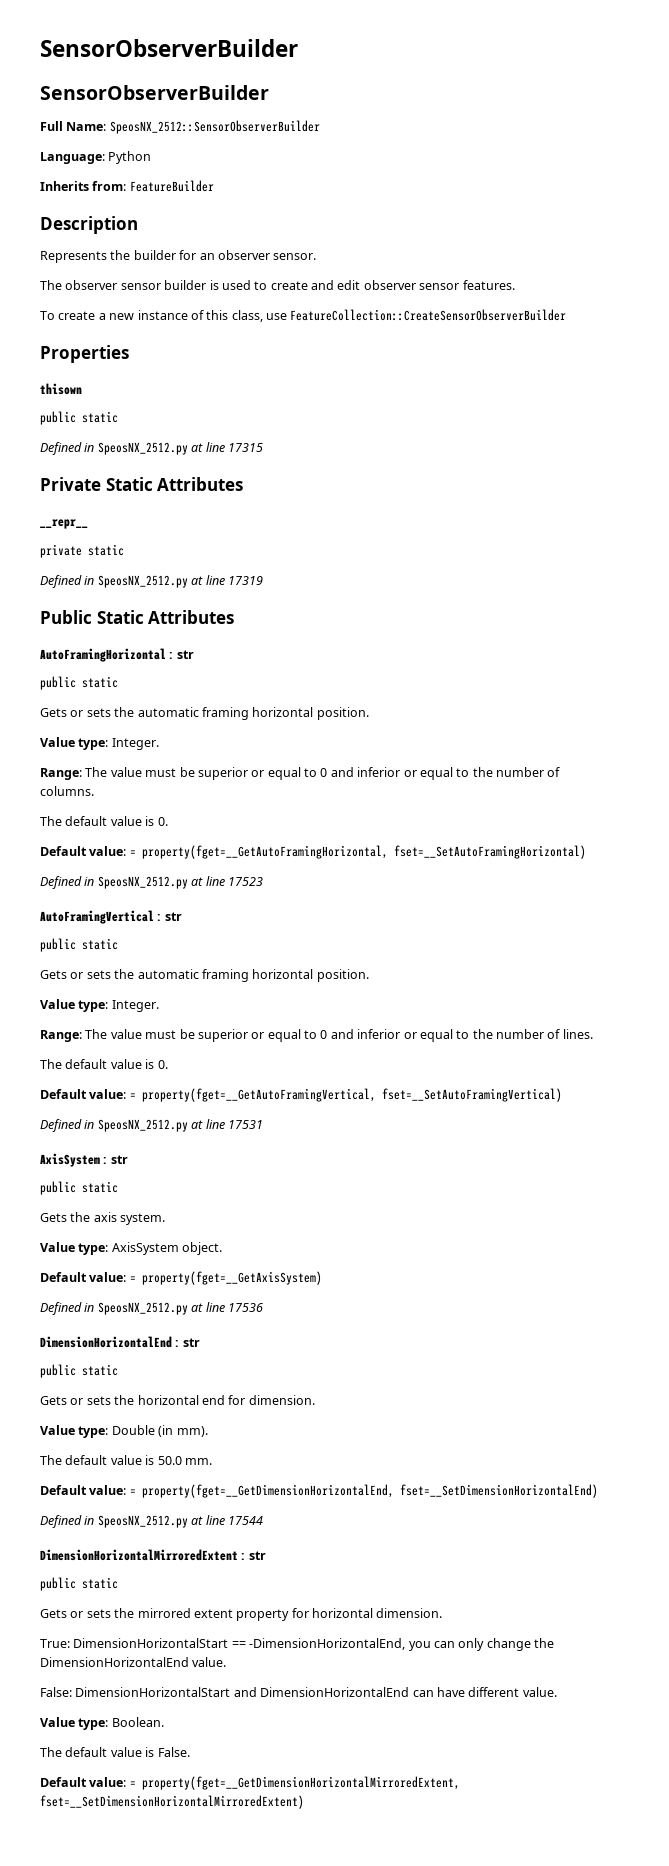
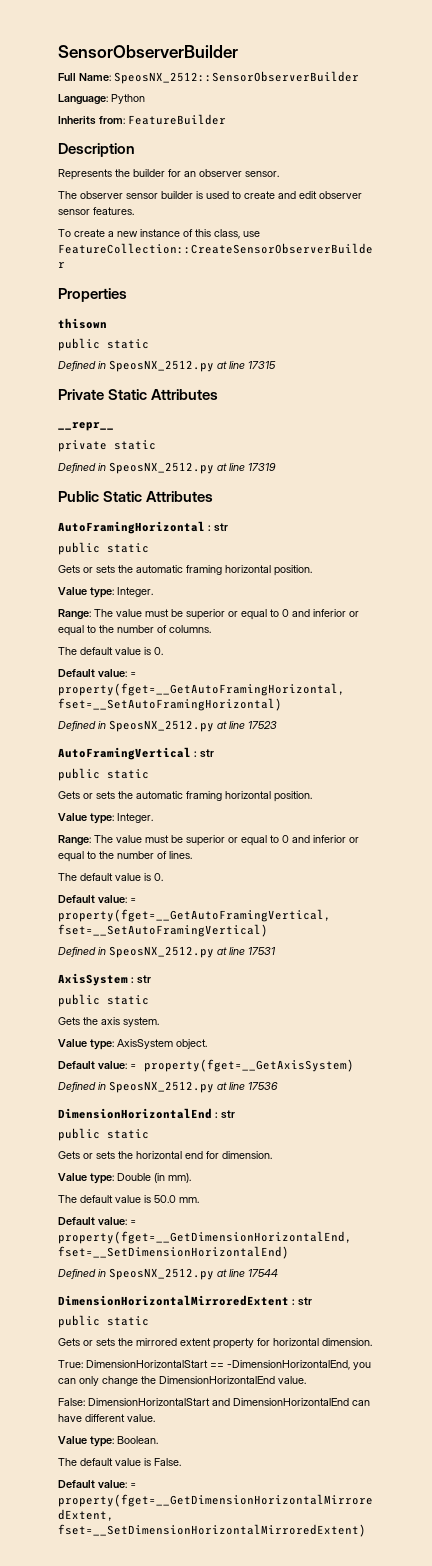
[40,39,298,57] [40,85,269,100] SensorObserverBuilder // SensorObserverBuilder -> [58,45,238,58] SensorObserverBuilder

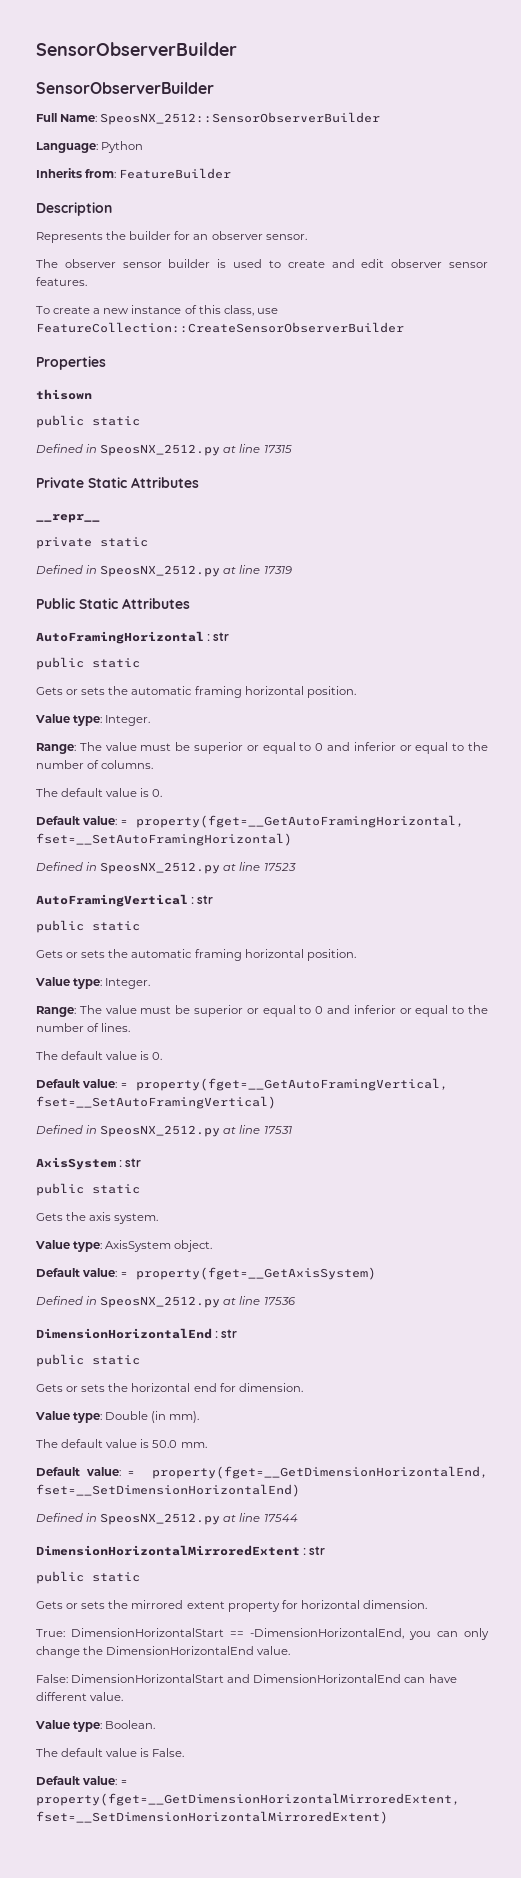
[58,45,238,58] SensorObserverBuilder -> [36,42,237,56] [36,82,214,94] SensorObserverBuilder // SensorObserverBuilder

